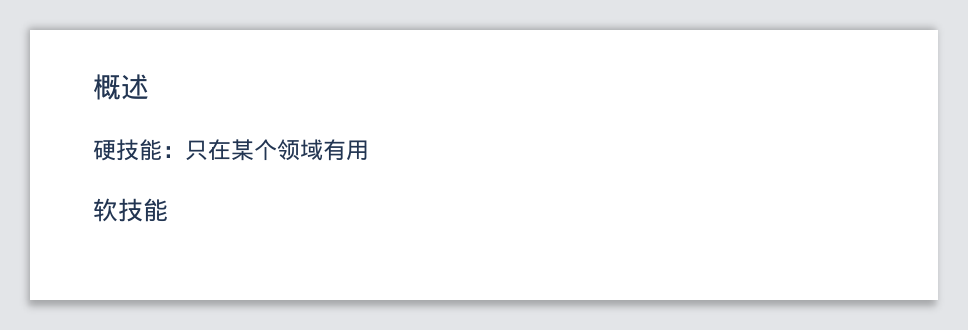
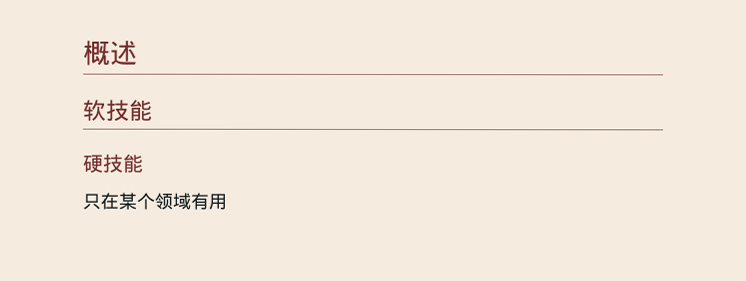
(149, 87) none -> [83,99,153,122] // 软技能
[162,146,185,158] ： -> (143, 163) //
[93,198,168,222] // 软技能 -> (227, 201) none

